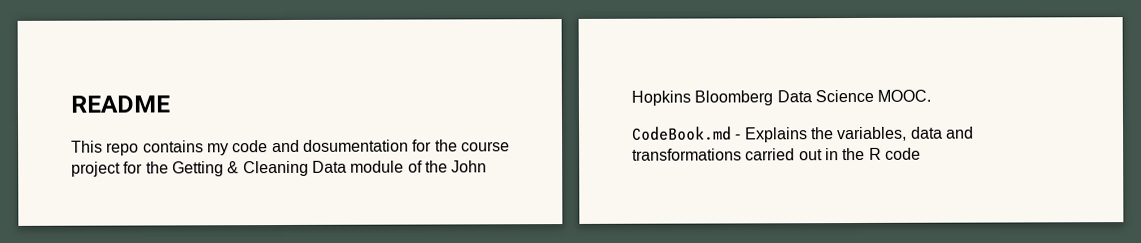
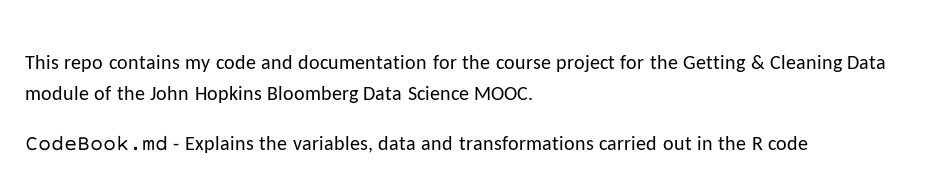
[70,95,170,113] README // -> (25, 62) none
[302,139,409,152] dosumentation -> [298,55,428,69] documentation

